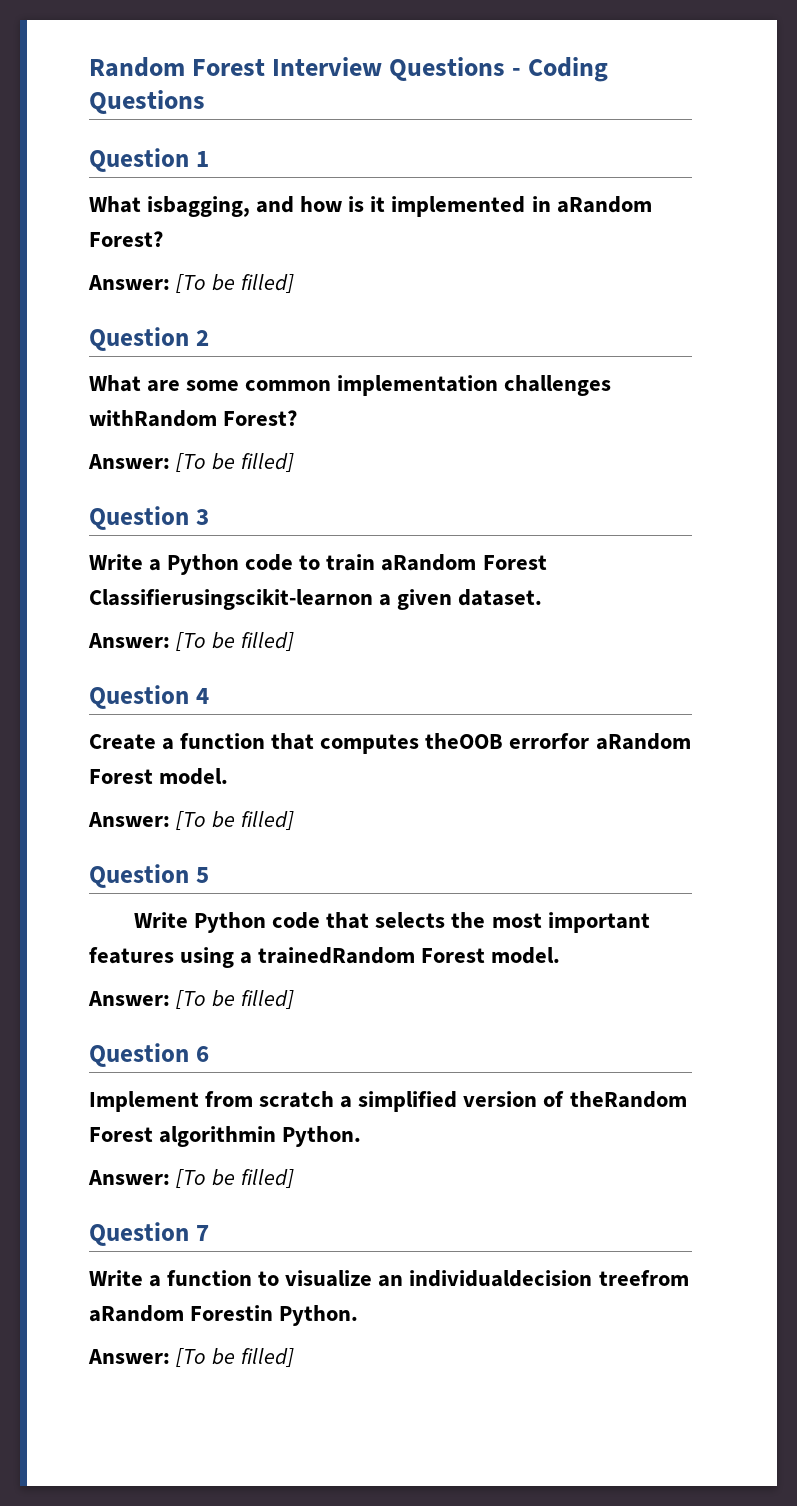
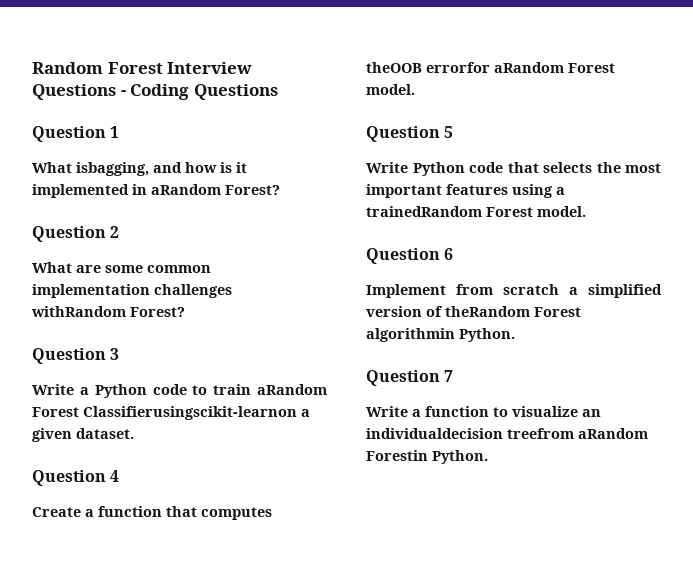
[88,274,295,294] // Answer: [To be filled] -> (280, 190) none
[88,453,295,473] // Answer: [To be filled] -> (185, 312) none
[88,632,295,652] // Answer: [To be filled] -> (134, 433) none
[88,811,295,831] // Answer: [To be filled] -> (415, 89) none
[88,990,295,1010] // Answer: [To be filled] -> (586, 211) none
[88,1169,295,1189] // Answer: [To be filled] -> (515, 335) none
[88,1348,295,1368] // Answer: [To be filled] -> (488, 457) none

